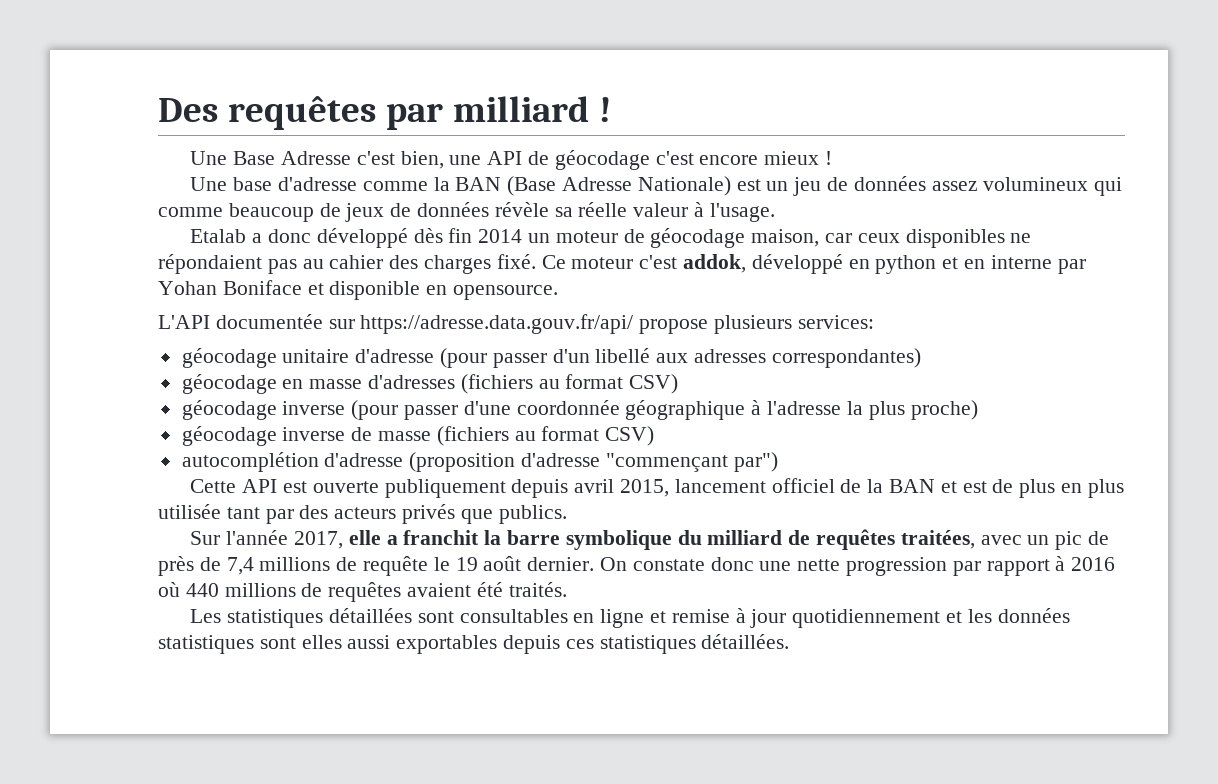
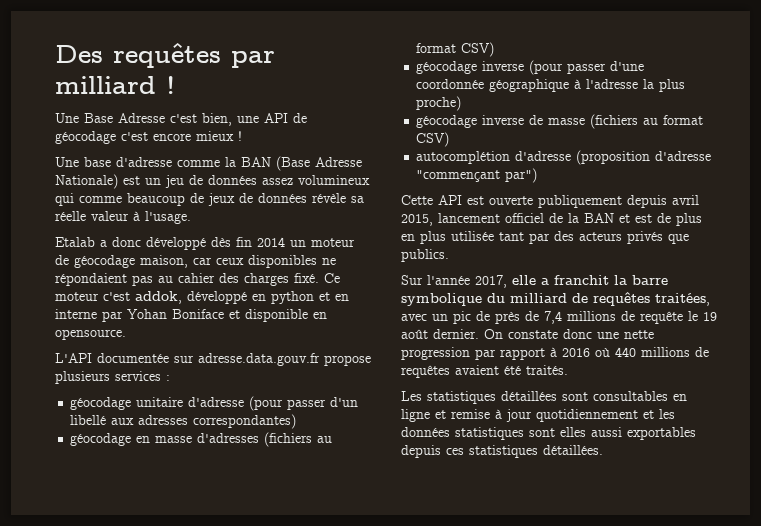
[360,314,634,334] https://adresse.data.gouv.fr/api/ -> [198,353,320,366] adresse.data.gouv.fr
[797,315,874,329] services: -> [115,371,170,381] services :

